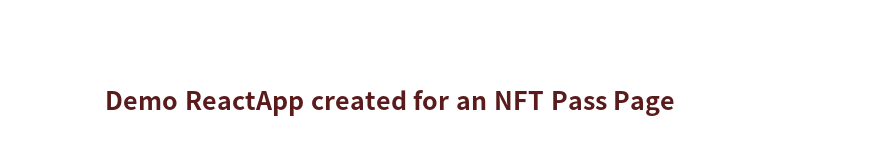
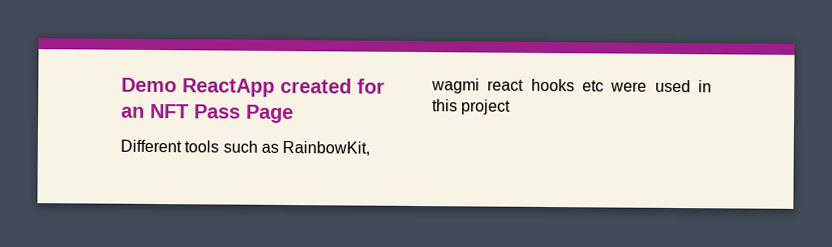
(676, 103) none -> [120,139,371,156] [431,78,712,94] [432,99,512,115] // Different tools such as RainbowKit, wagmi react hooks etc were used in this project

